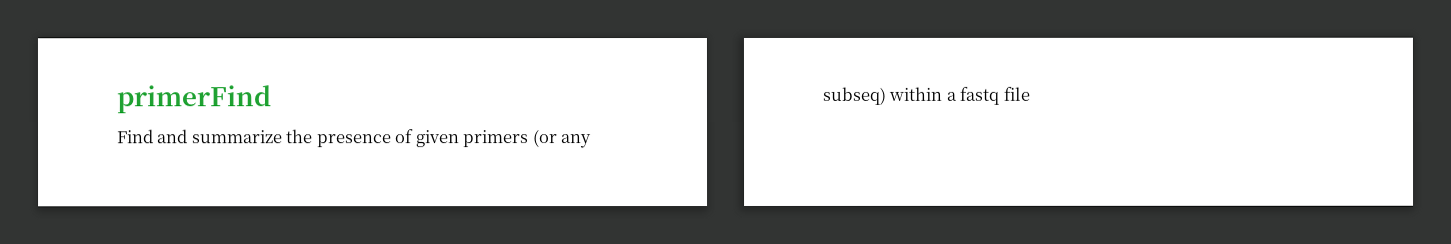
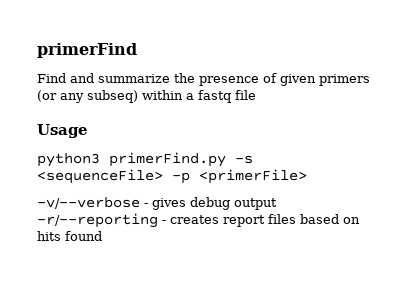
(1030, 93) none -> [37,124,88,138] [37,152,253,167] [37,169,307,184] [37,197,277,210] [37,213,360,228] [37,231,102,241] // Usage // python3 primerFind.py -s <sequenceFile> -p <primerFile> // -v/--verbose - gives debug output -r/--reporting - creates report files based on hits found

